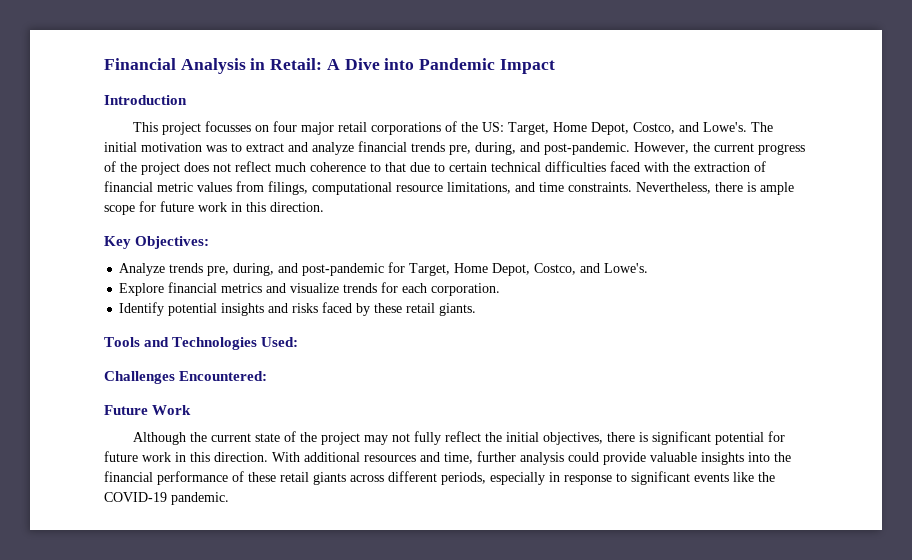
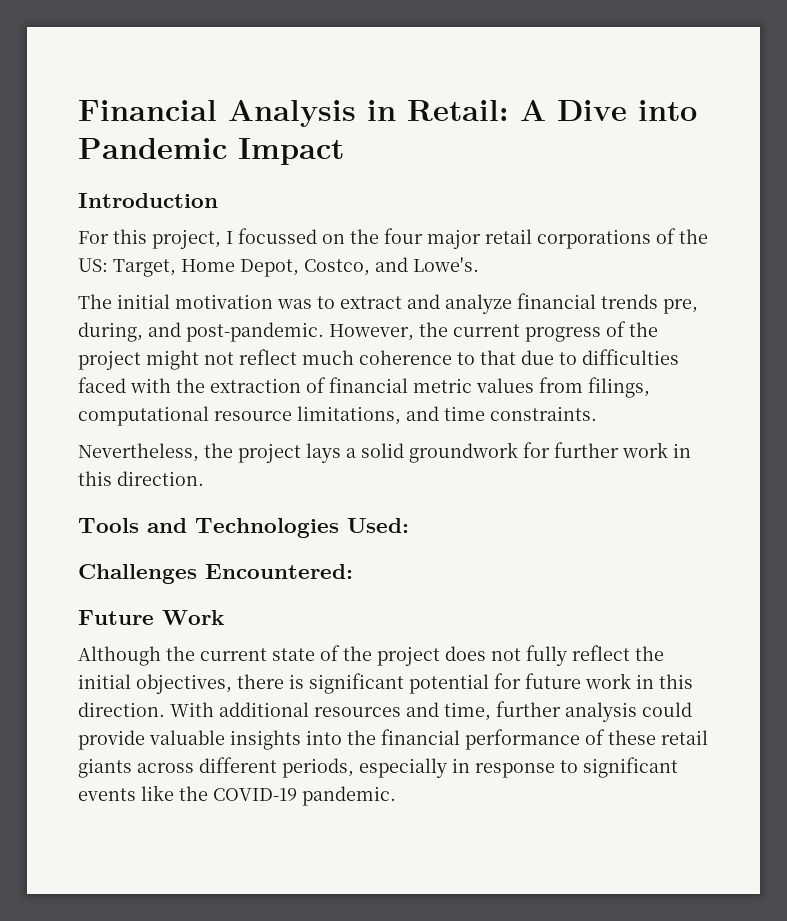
[132,121,269,135] This project focusses on -> [78,228,379,249] For this project, I focussed on the
(747, 127) none -> (479, 264) //
[184,162,209,172] does -> [146,350,199,370] might
[449,162,541,172] certain technical -> (577, 358) none
[636,182,794,195] [104,201,324,215] [104,236,210,249] [119,262,649,276] [119,282,501,296] [119,302,477,316] Nevertheless, there is ample scope for future work in this direction. // Key Objectives: // Analyze trends pre, during, and post-pandemic for Target, Home Depot, Costco, and Lowe's. // Explore financial metrics and visualize trends for each corporation. // Identify potential insights and risks faced by these retail giants. -> [78,442,691,463] [78,471,204,486] // Nevertheless, the project lays a solid groundwork for further work in this direction.
[363,435,388,445] may -> [445,646,486,661] does

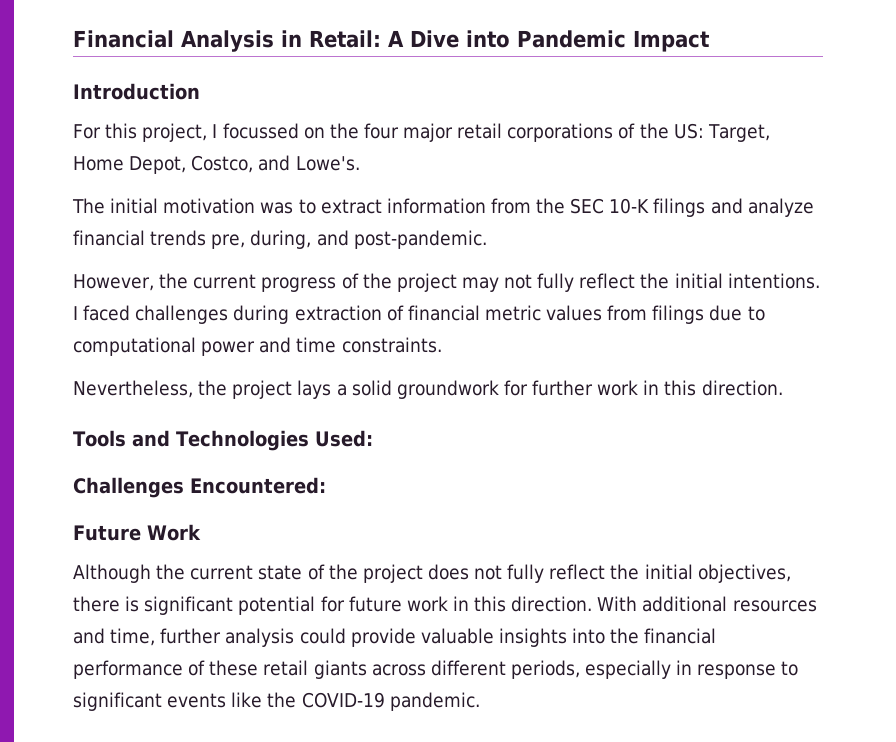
(402, 302) none -> [386,198,706,217] information from the SEC 10-K filings
(324, 332) none -> (487, 239) //
[146,349,679,370] [78,377,205,393] might not reflect much coherence to that due to difficulties faced with the -> [461,273,820,292] [73,305,290,324] may not fully reflect the initial intentions. I faced challenges during
[588,377,650,398] [78,406,401,426] filings, computational resource limitations, -> [652,305,765,324] [73,337,256,356] filings due to computational power

